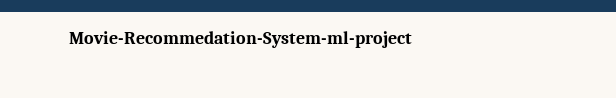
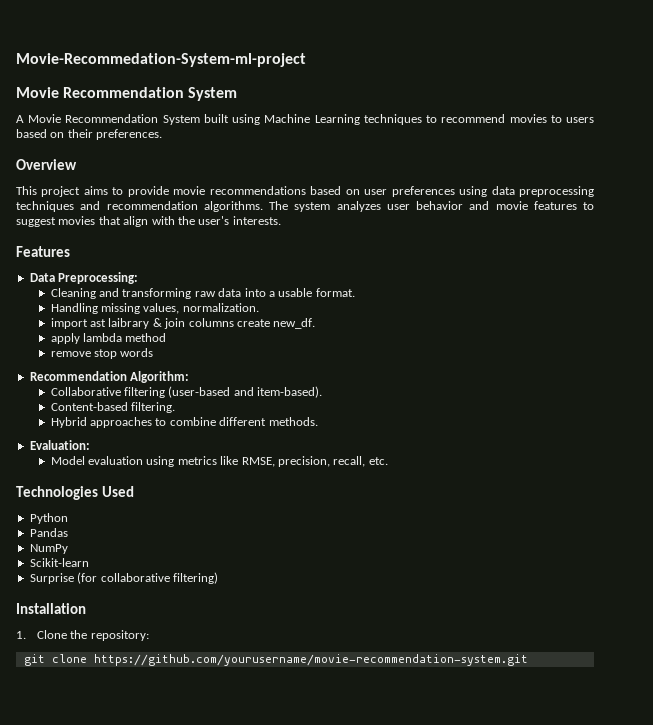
(412, 39) none -> [16,87,238,101] [16,114,594,125] [16,129,163,140] [16,159,77,170] [16,186,594,197] [16,201,594,212] [16,216,281,227] [16,246,70,257] [29,272,139,284] [50,288,355,299] [50,303,259,314] [50,318,316,329] [50,333,167,344] [50,348,154,359] [29,371,190,383] [50,386,323,398] [50,402,176,413] [50,417,318,428] [29,440,90,450] [50,456,388,467] [16,486,134,500] [29,513,68,524] [29,528,68,537] [29,544,68,554] [29,558,89,567] [29,572,218,584] [16,603,86,614] [16,630,149,641] [23,654,528,666] // Movie Recommendation System // A Movie Recommendation System built using Machine Learning techniques to recommend movies to users based on their preferences. // Overview // This project aims to provide movie recommendations based on user preferences using data preprocessing techniques and recommendation algorithms. The system analyzes user behavior and movie features to suggest movies that align with the user's interests. // Features // Data Preprocessing: // Cleaning and transforming raw data into a usable format. // Handling missing values, normalization. // import ast laibrary & join columns create new_df. // apply lambda method // remove stop words // Recommendation Algorithm: // Collaborative filtering (user-based and item-based). // Content-based filtering. // Hybrid approaches to combine different methods. // Evaluation: // Model evaluation using metrics like RMSE, precision, recall, etc. // Technologies Used // Python // Pandas // NumPy // Scikit-learn // Surprise (for collaborative filtering) // Installation // 1. Clone the repository: // git clone https://github.com/yourusername/movie-recommendation-system.git

